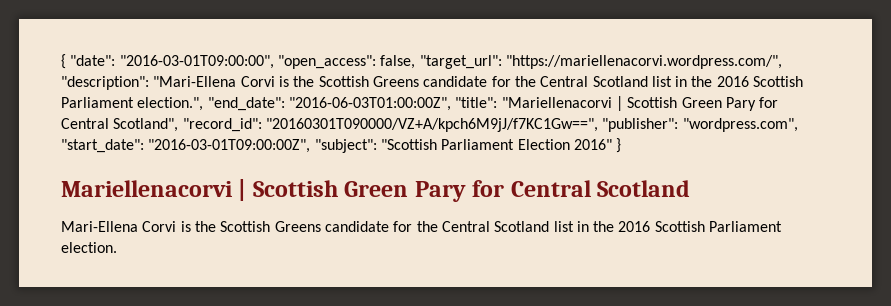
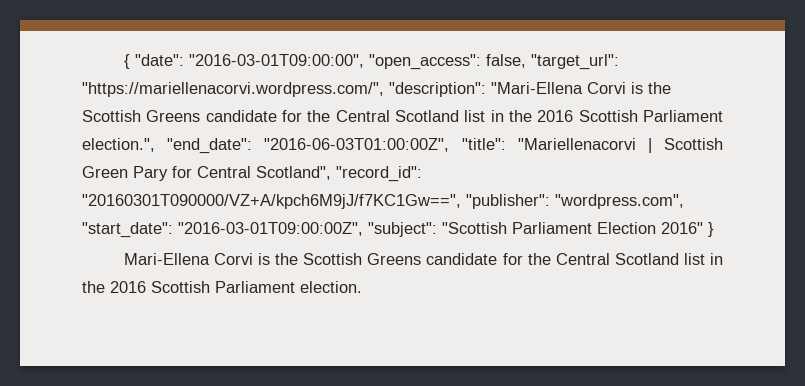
[61,179,691,202] // Mariellenacorvi | Scottish Green Pary for Central Scotland -> (714, 229) none

